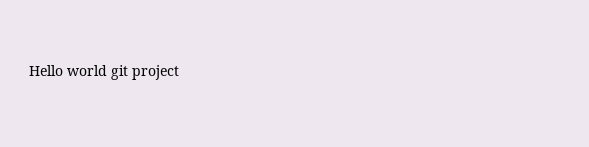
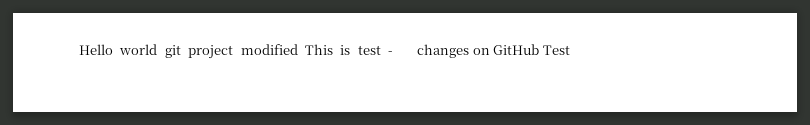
(179, 72) none -> [240,44,570,58] modified This is test - changes on GitHub Test

